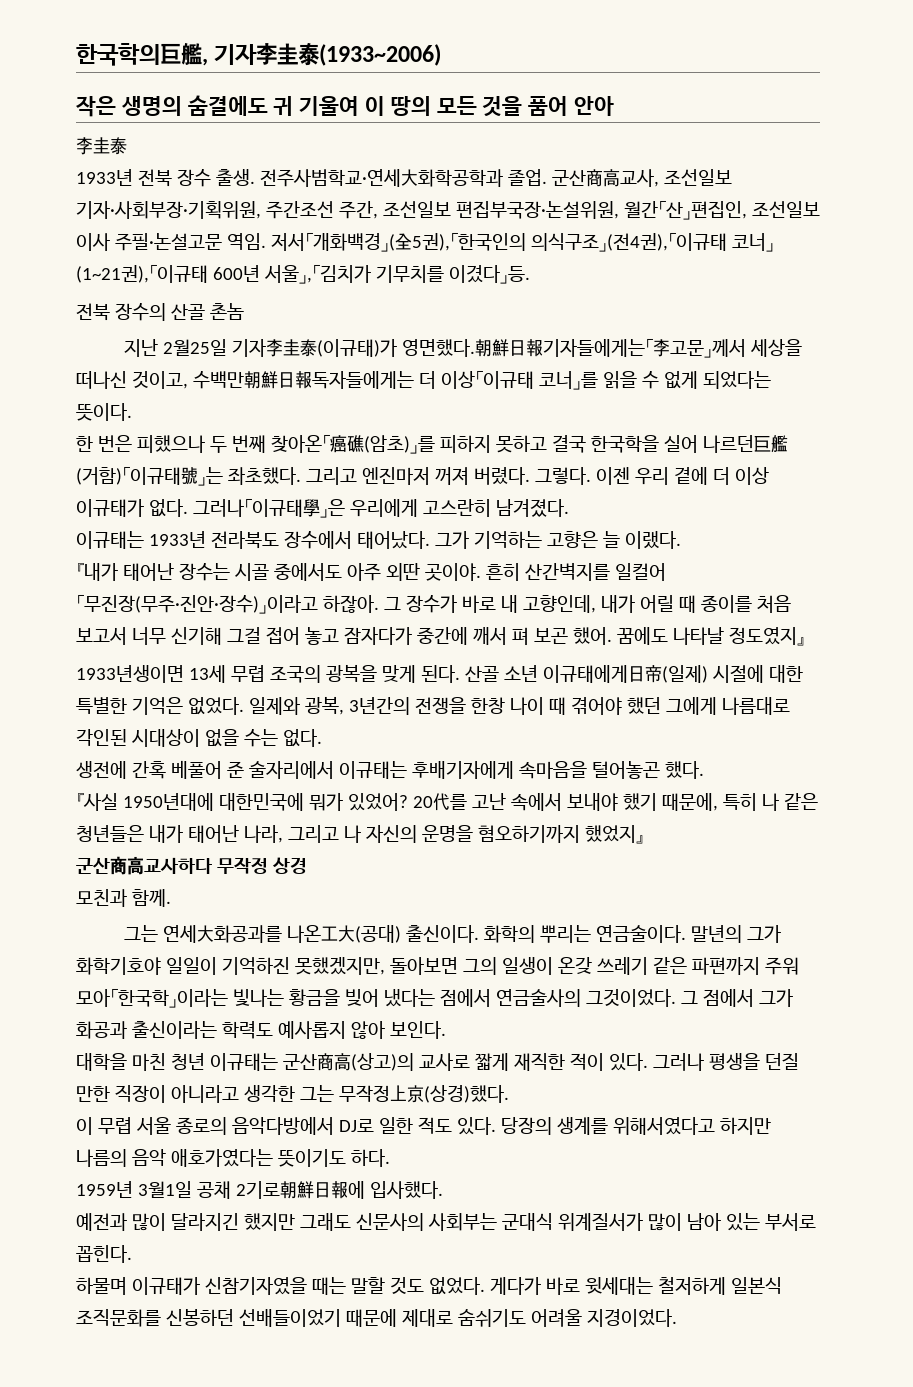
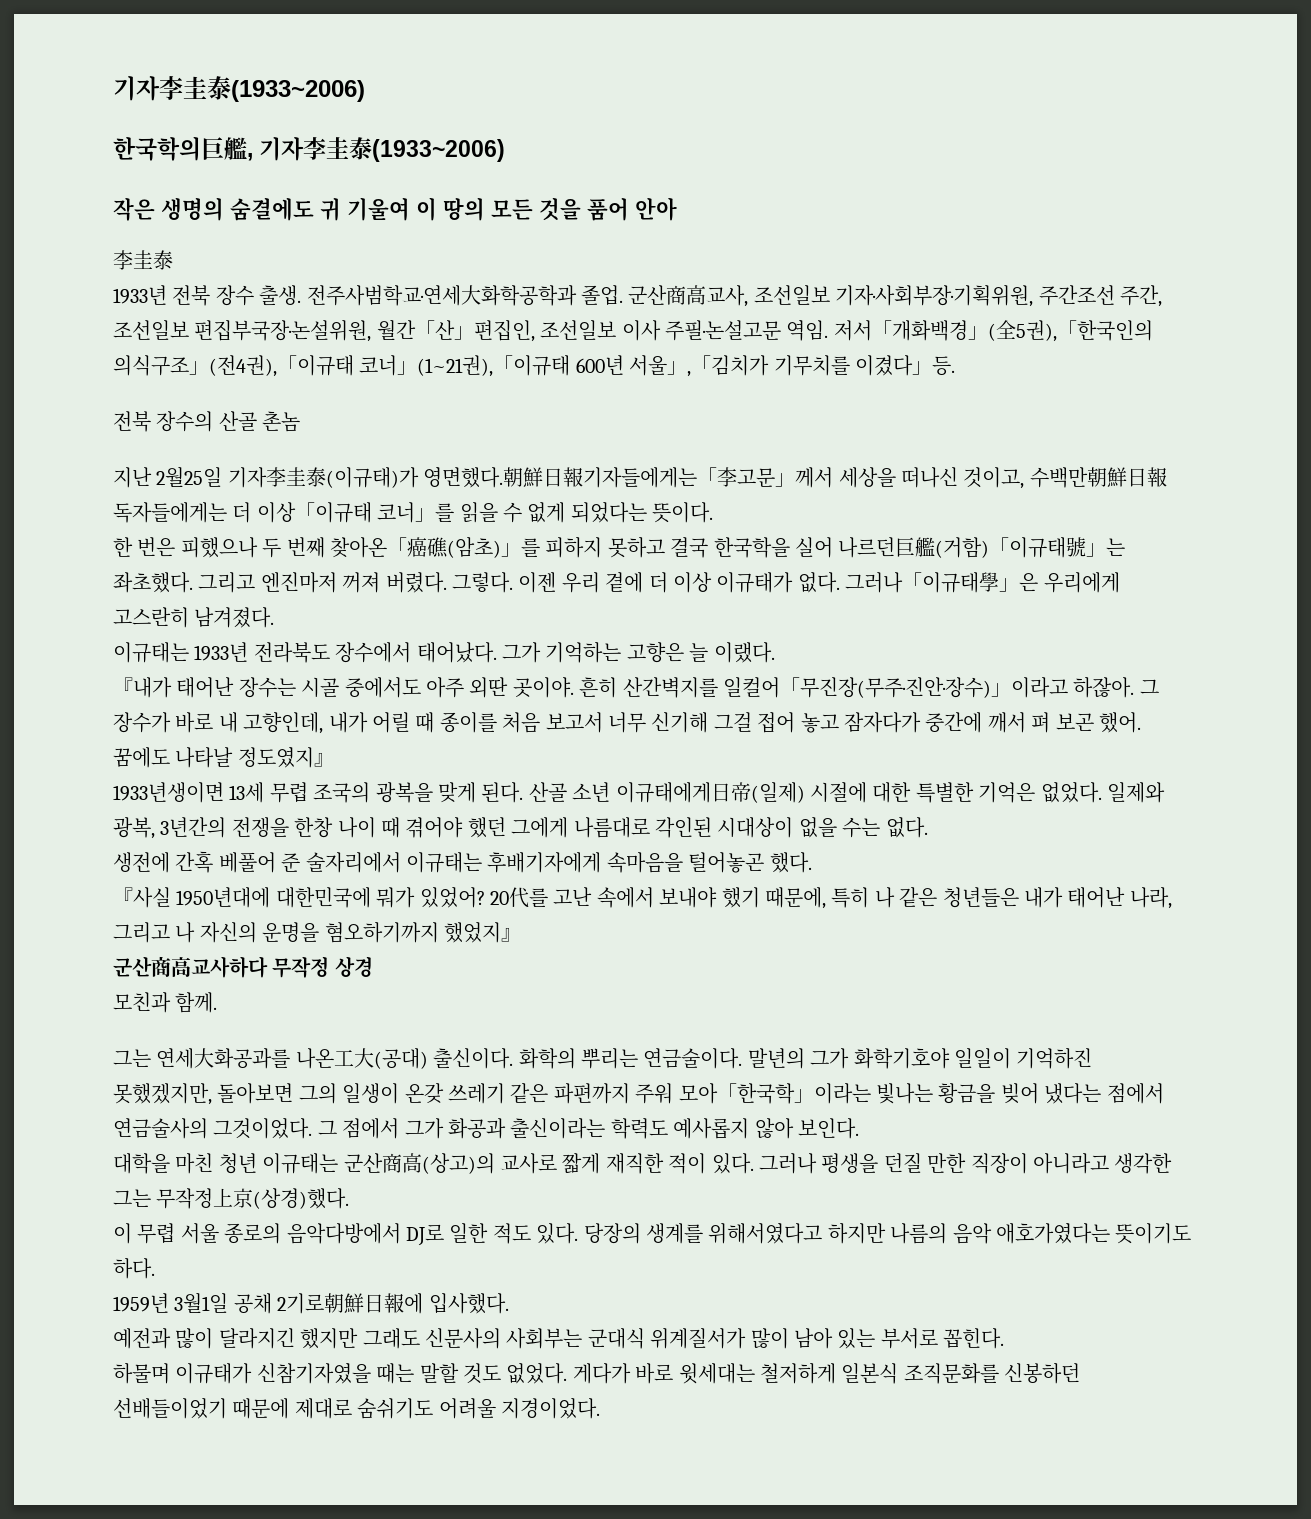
(76, 54) none -> [113,76,365,102] 기자李圭泰(1933~2006) //

